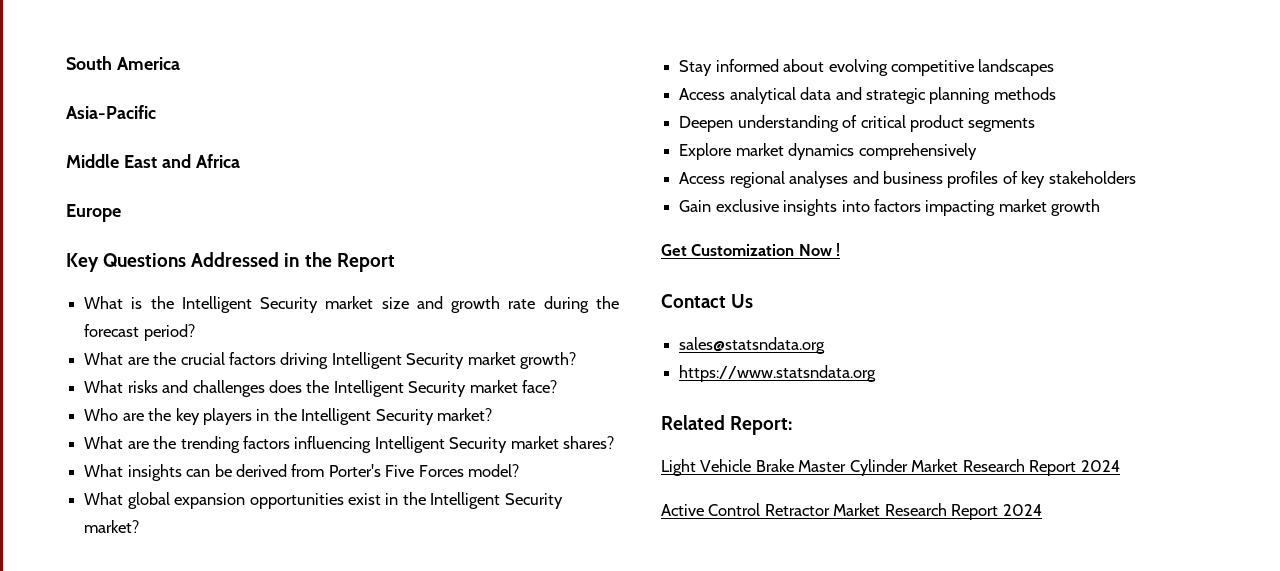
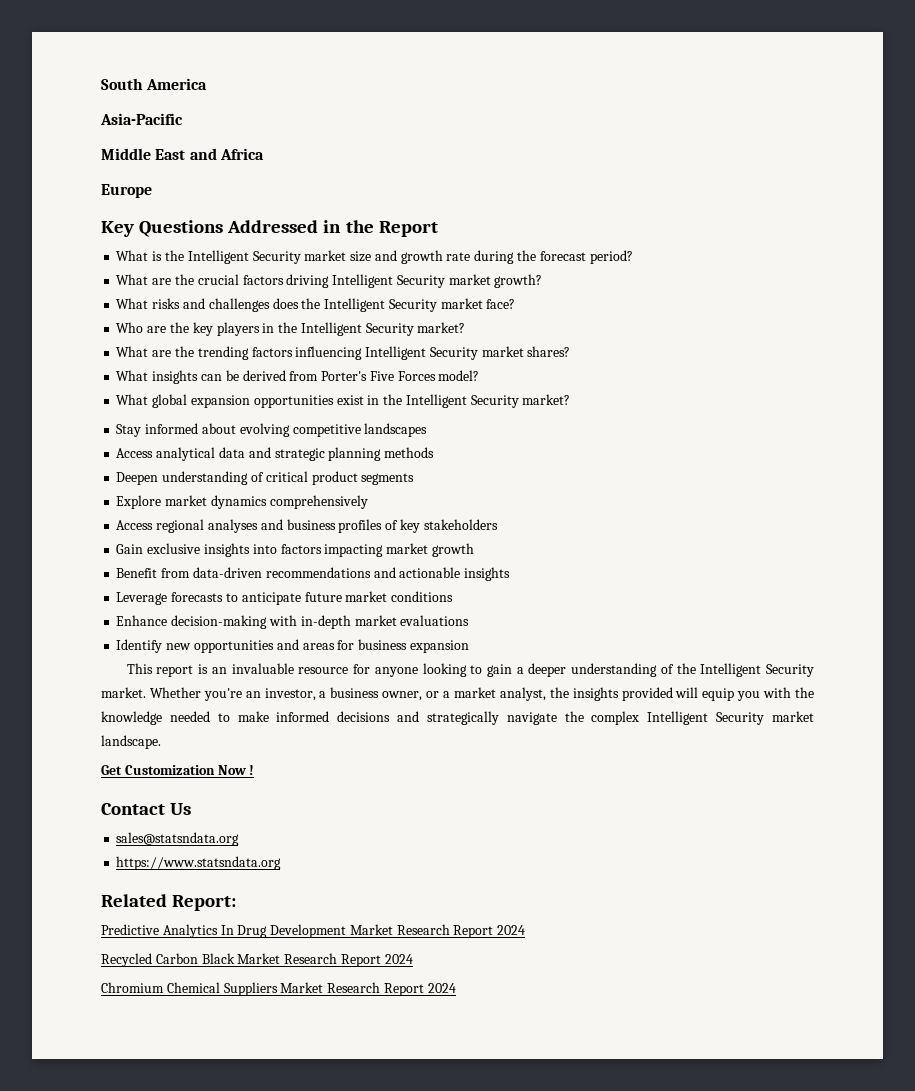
(1101, 207) none -> [116,567,511,581] [116,591,454,605] [116,615,470,629] [116,639,469,653] [126,663,815,677] [101,687,815,701] [101,711,814,725] [101,735,161,749] // Benefit from data-driven recommendations and actionable insights // Leverage forecasts to anticipate future market conditions // Enhance decision-making with in-depth market evaluations // Identify new opportunities and areas for business expansion // This report is an invaluable resource for anyone looking to gain a deeper understanding of the Intelligent Security market. Whether you're an investor, a business owner, or a market analyst, the insights provided will equip you with the knowledge needed to make informed decisions and strategically navigate the complex Intelligent Security market landscape.
[661,459,1120,476] [661,503,1042,520] Light Vehicle Brake Master Cylinder Market Research Report 2024 // Active Control Retractor Market Research Report 2024 -> [101,924,526,938] [101,953,413,967] [101,982,456,996] Predictive Analytics In Drug Development Market Research Report 2024 // Recycled Carbon Black Market Research Report 2024 // Chromium Chemical Suppliers Market Research Report 2024

